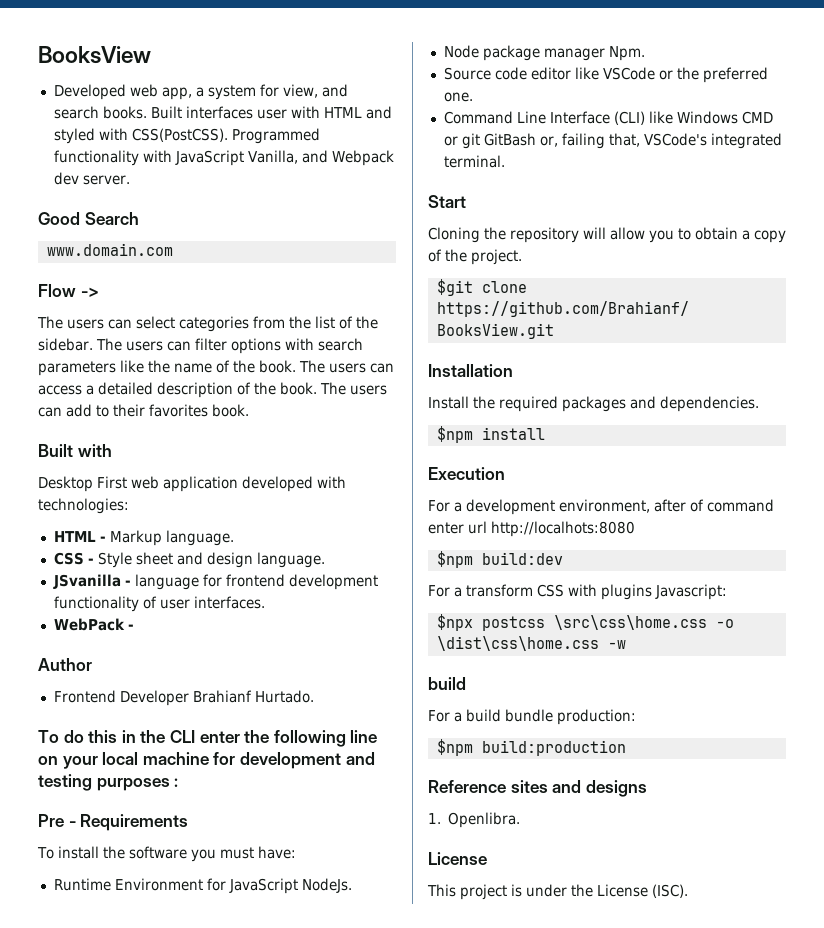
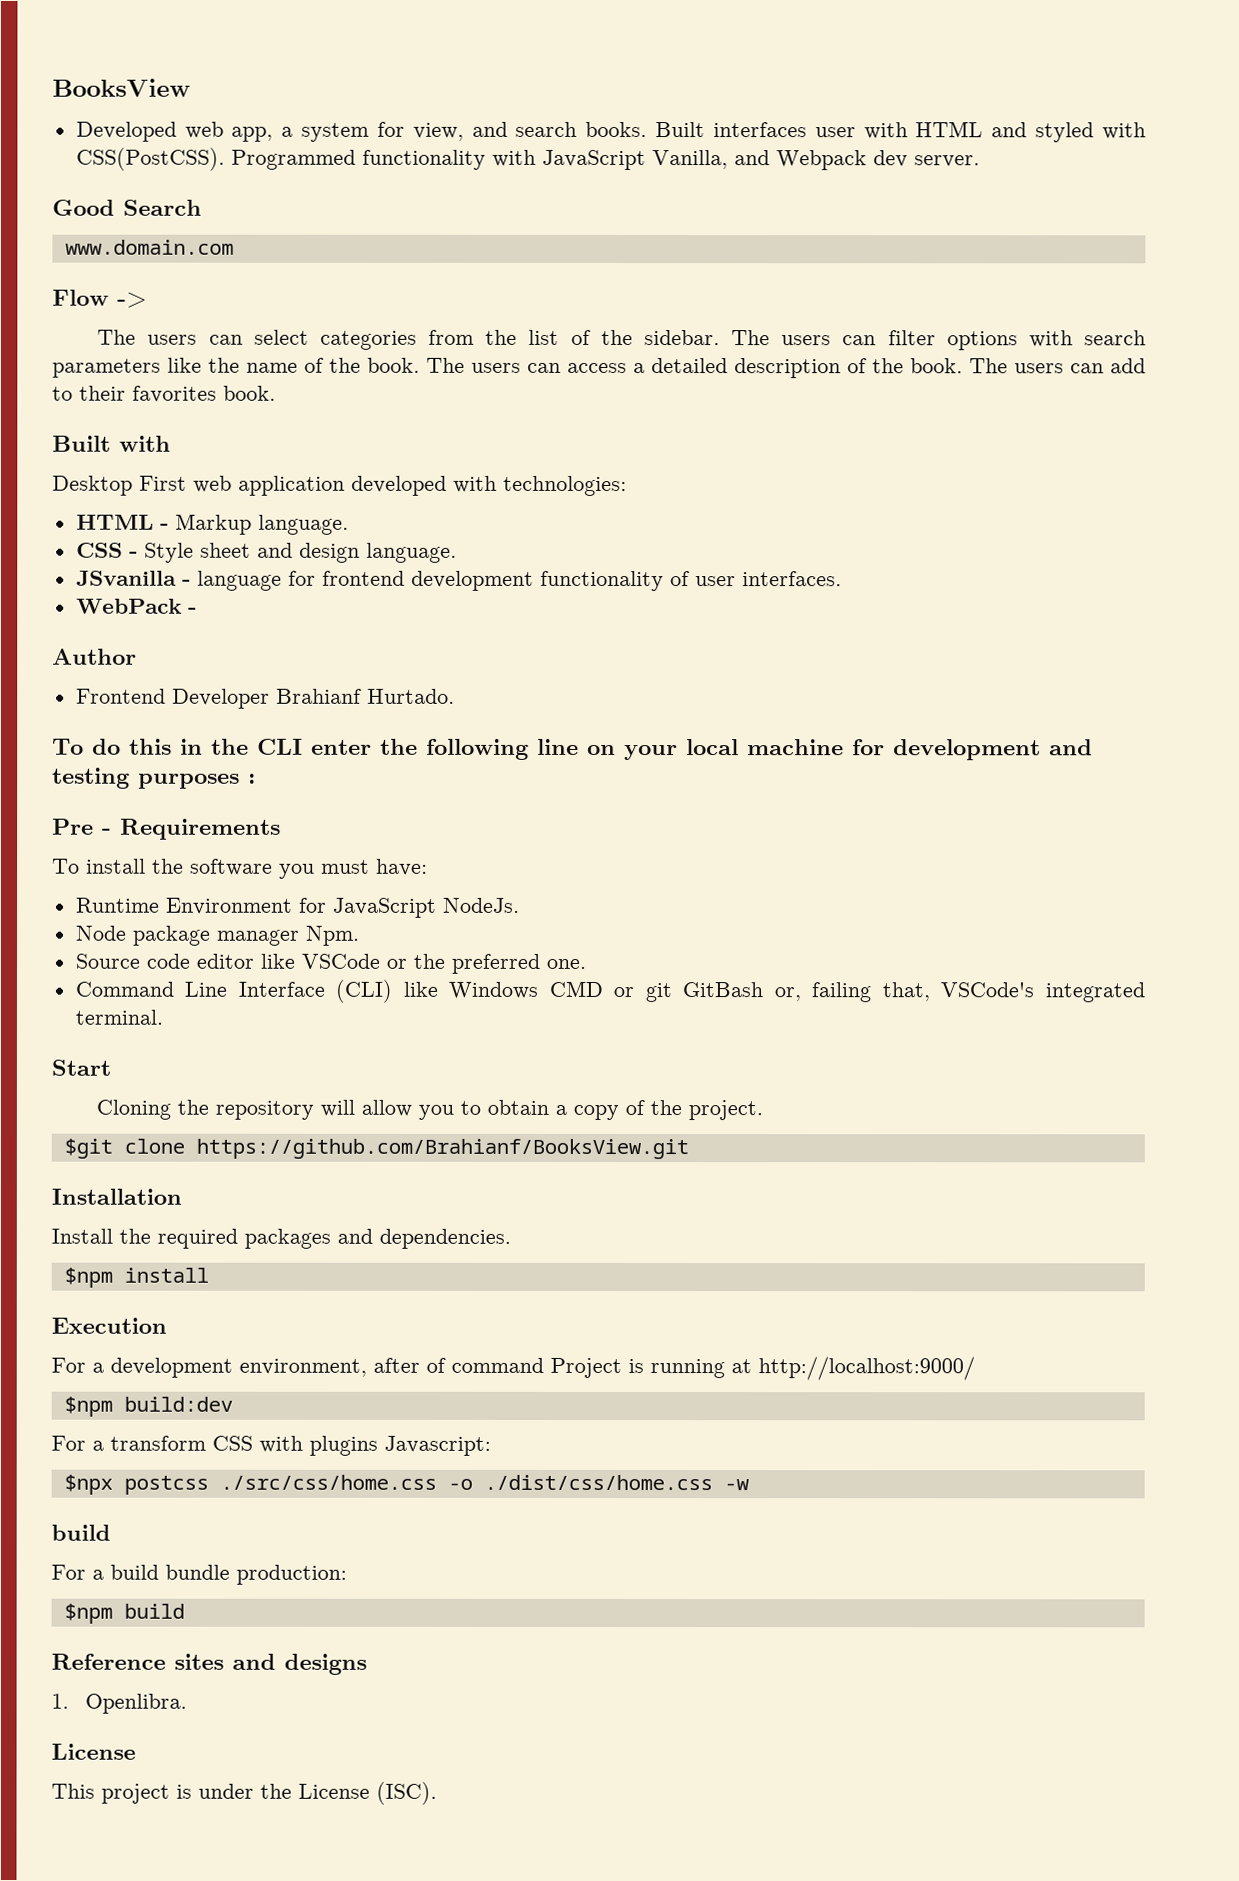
[428,521,635,537] enter url http://localhots:8080 -> [550,1356,975,1381] Project is running at http://localhost:9000/
[553,615,734,630] [436,636,599,651] \src\css\home.css -o \dist\css\home.css -> [219,1474,713,1491] ./src/css/home.css -o ./dist/css/home.css
[481,740,626,756] build:production -> [123,1603,185,1619] build

